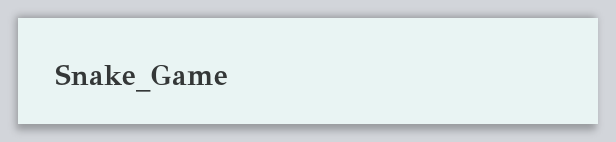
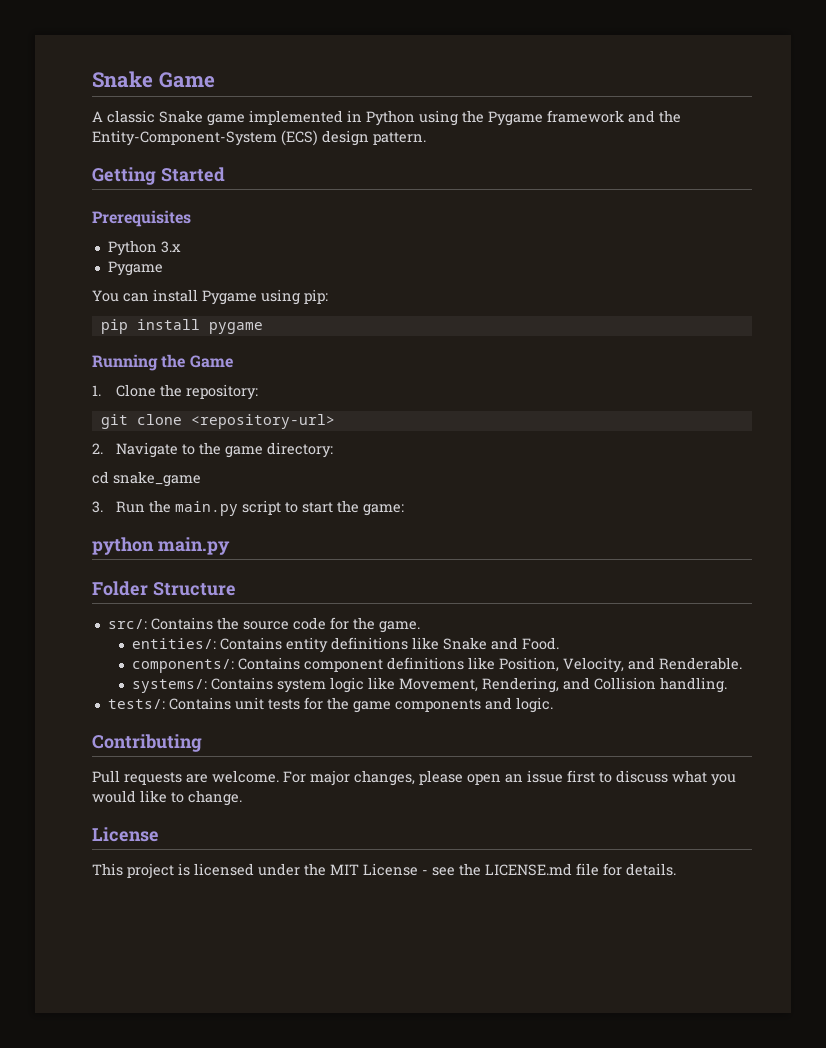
[55,64,228,92] Snake_Game -> [92,71,215,88] [92,110,681,126] [92,130,426,146] [92,167,225,185] [92,210,191,227] [107,240,181,256] [107,261,163,276] [92,289,328,305] [100,319,263,334] [92,354,233,371] [92,384,259,400] [100,414,335,429] [92,442,334,458] [92,471,201,487] [92,500,405,516] [92,537,230,555] [92,581,236,596] [107,617,420,633] [132,637,560,653] [132,657,743,673] [132,677,728,693] [107,697,553,713] [92,734,202,752] [92,770,736,786] [92,790,242,806] [92,827,159,842] [92,863,676,879] Snake Game // A classic Snake game implemented in Python using the Pygame framework and the Entity-Component-System (ECS) design pattern. // Getting Started // Prerequisites // Python 3.x // Pygame // You can install Pygame using pip: // pip install pygame // Running the Game // 1. Clone the repository: // git clone <repository-url> // 2. Navigate to the game directory: // cd snake_game // 3. Run the main.py script to start the game: // python main.py // Folder Structure // src/: Contains the source code for the game. // entities/: Contains entity definitions like Snake and Food. // components/: Contains component definitions like Position, Velocity, and Renderable. // systems/: Contains system logic like Movement, Rendering, and Collision handling. // tests/: Contains unit tests for the game components and logic. // Contributing // Pull requests are welcome. For major changes, please open an issue first to discuss what you would like to change. // License // This project is licensed under the MIT License - see the LICENSE.md file for details.

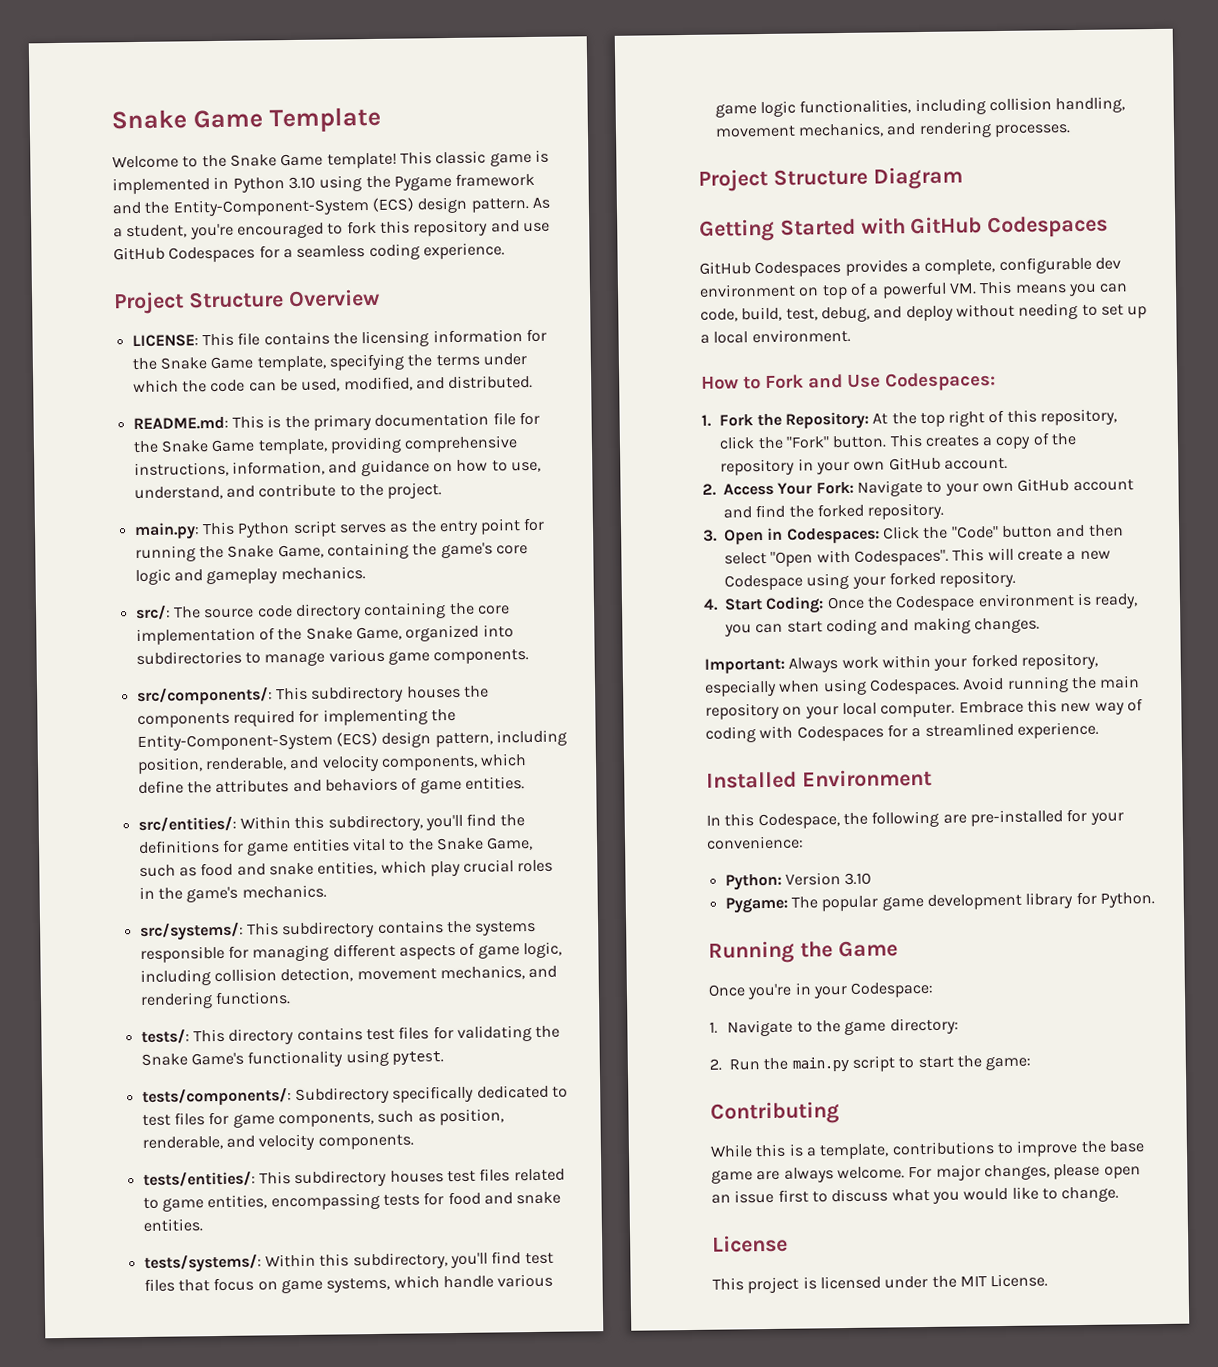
[92,71,215,88] [92,110,245,126] Snake Game // A classic Snake game -> [111,106,381,133] [112,149,549,169] Snake Game Template // Welcome to the Snake Game template! This classic game is
(415, 118) none -> [287,176,316,190] 3.10
[92,167,225,185] [92,210,191,227] [107,240,181,256] [107,261,163,276] [92,289,328,305] [100,319,263,334] [92,354,233,371] [92,384,259,400] [100,414,335,429] [92,443,103,454] // Getting Started // Prerequisites // Python 3.x // Pygame // You can install Pygame using pip: // pip install pygame // Running the Game // 1. Clone the repository: // git clone <repository-url> // 2. -> [531,196,550,209] [113,219,550,240] [113,242,505,263] [113,288,380,315] [131,328,547,348] [131,353,527,372] [132,374,534,394] [132,411,540,431] [132,435,519,455] [133,459,541,478] [133,482,443,501] [133,517,546,541] [134,542,528,563] [134,566,366,586] [134,602,510,621] [135,624,514,646] [135,648,530,667] [136,685,489,706] [136,708,456,729] [136,729,567,752] [136,753,528,775] [137,776,525,795] [137,813,525,833] [137,836,534,856] [138,859,554,878] [138,884,327,903] [139,920,537,942] [139,941,562,964] [139,965,558,987] [139,991,291,1010] [140,1025,561,1045] [140,1049,444,1068] [141,1084,568,1106] [141,1108,504,1128] [141,1133,414,1151] [142,1168,565,1188] [142,1191,562,1212] [142,1218,203,1232] [143,1251,554,1273] [143,1273,554,1294] [714,96,1126,118] [714,121,1071,139] [698,166,963,192] [699,215,1109,242] [699,256,1121,278] [699,280,1129,300] [700,302,1148,323] [700,328,851,344] [701,372,996,392] [701,408,1118,430] [719,432,1077,450] [720,456,1008,476] [702,478,1134,497] [723,502,945,520] [703,524,1124,545] [724,547,1111,567] [724,570,1017,591] [703,592,1139,614] [724,617,1040,637] [704,652,1098,674] [704,675,1141,697] [705,698,1143,720] [705,721,1099,743] [706,768,932,789] [706,808,1124,830] [706,835,804,850] [724,872,873,891] [724,891,1155,914] [708,940,898,964] [708,981,935,1000] [709,1021,718,1034] As a student, you're encouraged to fork this repository and use GitHub Codespaces for a seamless coding experience. // Project Structure Overview // LICENSE: This file contains the licensing information for the Snake Game template, specifying the terms under which the code can be used, modified, and distributed. // README.md: This is the primary documentation file for the Snake Game template, providing comprehensive instructions, information, and guidance on how to use, understand, and contribute to the project. // main.py: This Python script serves as the entry point for running the Snake Game, containing the game's core logic and gameplay mechanics. // src/: The source code directory containing the core implementation of the Snake Game, organized into subdirectories to manage various game components. // src/components/: This subdirectory houses the components required for implementing the Entity-Component-System (ECS) design pattern, including position, renderable, and velocity components, which define the attributes and behaviors of game entities. // src/entities/: Within this subdirectory, you'll find the definitions for game entities vital to the Snake Game, such as food and snake entities, which play crucial roles in the game's mechanics. // src/systems/: This subdirectory contains the systems responsible for managing different aspects of game logic, including collision detection, movement mechanics, and rendering functions. // tests/: This directory contains test files for validating the Snake Game's functionality using pytest. // tests/components/: Subdirectory specifically dedicated to test files for game components, such as position, renderable, and velocity components. // tests/entities/: This subdirectory houses test files related to game entities, encompassing tests for food and snake entities. // tests/systems/: Within this subdirectory, you'll find test files that focus on game systems, which handle various game logic functionalities, including collision handling, movement mechanics, and rendering processes. // Project Structure Diagram // Getting Started with GitHub Codespaces // GitHub Codespaces provides a complete, configurable dev environment on top of a powerful VM. This means you can code, build, test, debug, and deploy without needing to set up a local environment. // How to Fork and Use Codespaces: // 1. Fork the Repository: At the top right of this repository, click the "Fork" button. This creates a copy of the repository in your own GitHub account. // 2. Access Your Fork: Navigate to your own GitHub account and find the forked repository. // 3. Open in Codespaces: Click the "Code" button and then select "Open with Codespaces". This will create a new Codespace using your forked repository. // 4. Start Coding: Once the Codespace environment is ready, you can start coding and making changes. // Important: Always work within your forked repository, especially when using Codespaces. Avoid running the main repository on your local computer. Embrace this new way of coding with Codespaces for a streamlined experience. // Installed Environment // In this Codespace, the following are pre-installed for your convenience: // Python: Version 3.10 // Pygame: The popular game development library for Python. // Running the Game // Once you're in your Codespace: // 1.
[92,471,201,487] [92,501,103,513] cd snake_game // 3. -> [709,1058,722,1071] 2.
[92,537,230,555] [92,581,236,596] [107,617,420,633] [132,637,560,653] [132,657,743,673] [132,677,728,693] [107,697,553,713] [92,734,202,752] [92,770,208,785] python main.py // Folder Structure // src/: Contains the source code for the game. // entities/: Contains entity definitions like Snake and Food. // components/: Contains component definitions like Position, Velocity, and Renderable. // systems/: Contains system logic like Movement, Rendering, and Collision handling. // tests/: Contains unit tests for the game components and logic. // Contributing // Pull requests are -> [710,1101,840,1125] [710,1140,1145,1160] [711,1167,834,1184] Contributing // While this is a template, contributions to improve the base game are always
[363,863,676,876] License - see the LICENSE.md file for details. -> [990,1273,1049,1288] License.

